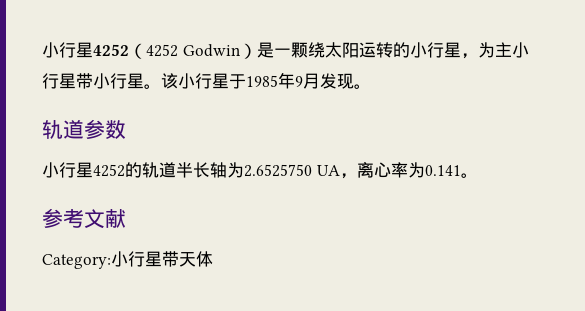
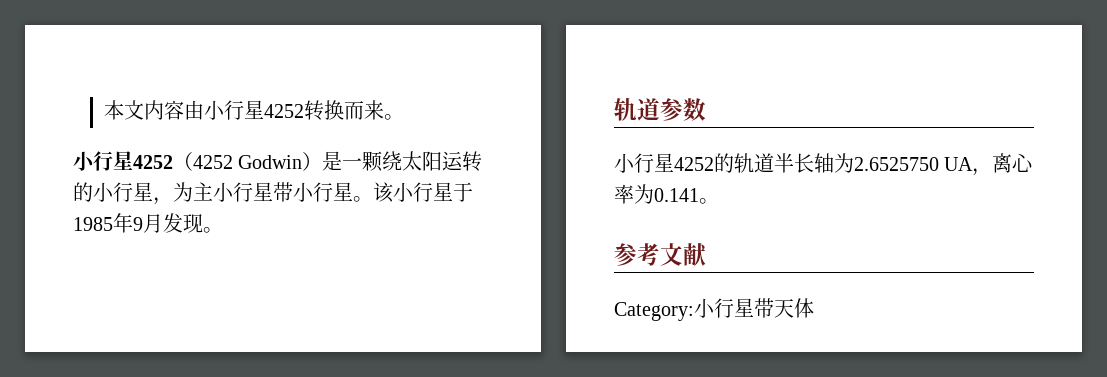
(42, 50) none -> [103,100,404,121] 本文内容由小行星4252转换而来。 //

